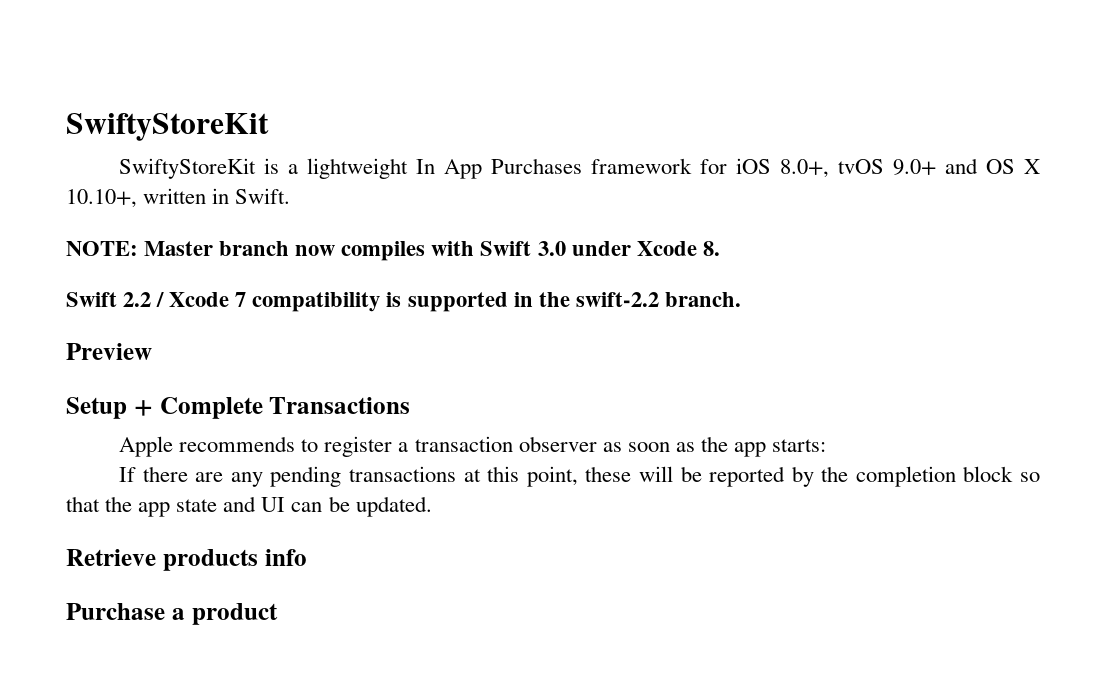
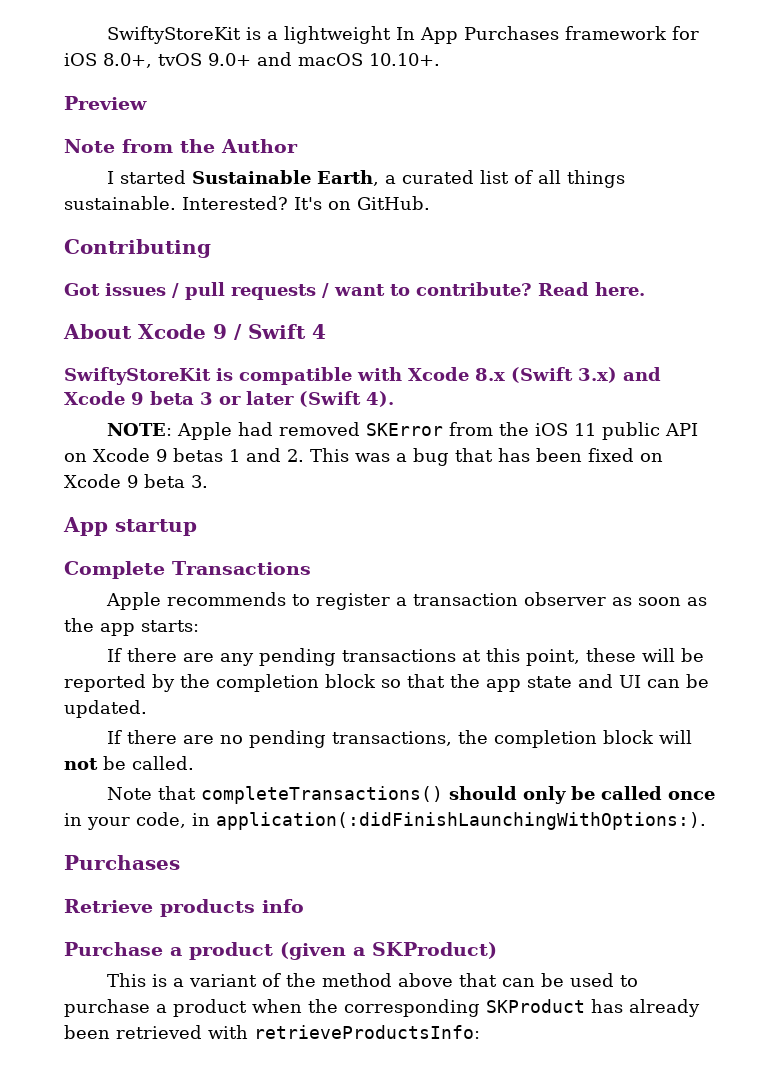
[66,113,269,141] [119,158,257,179] SwiftyStoreKit // SwiftyStoreKit -> [107,26,242,44] SwiftyStoreKit
[986,159,1041,174] [66,188,291,208] [66,241,720,261] [66,292,741,312] [66,343,152,360] [66,397,153,419] OS X 10.10+, written in Swift. // NOTE: Master branch now compiles with Swift 3.0 under Xcode 8. // Swift 2.2 / Xcode 7 compatibility is supported in the swift-2.2 branch. // Preview // Setup + -> [298,53,440,66] [64,96,147,110] [64,139,298,153] [107,170,626,188] [64,196,430,210] [64,239,211,258] [64,282,645,300] [63,324,326,340] [64,367,661,385] [64,391,394,407] [107,422,699,440] [64,448,663,466] [64,474,208,488] [63,517,197,536] macOS 10.10+. // Preview // Note from the Author // I started Sustainable Earth, a curated list of all things sustainable. Interested? It's on GitHub. // Contributing // Got issues / pull requests / want to contribute? Read here. // About Xcode 9 / Swift 4 // SwiftyStoreKit is compatible with Xcode 8.x (Swift 3.x) and Xcode 9 beta 3 or later (Swift 4). // NOTE: Apple had removed SKError from the iOS 11 public API on Xcode 9 betas 1 and 2. This was a bug that has been fixed on Xcode 9 beta 3. // App startup //
(432, 506) none -> [107,730,693,748] [64,756,194,770] [107,786,716,804] [64,812,706,830] [64,855,180,870] // If there are no pending transactions, the completion block will not be called. // Note that completeTransactions() should only be called once in your code, in application(:didFinishLaunchingWithOptions:). // Purchases
(278, 614) none -> [280,942,497,960] [107,973,639,987] [64,999,700,1017] [64,1025,480,1039] (given a SKProduct) // This is a variant of the method above that can be used to purchase a product when the corresponding SKProduct has already been retrieved with retrieveProductsInfo:

